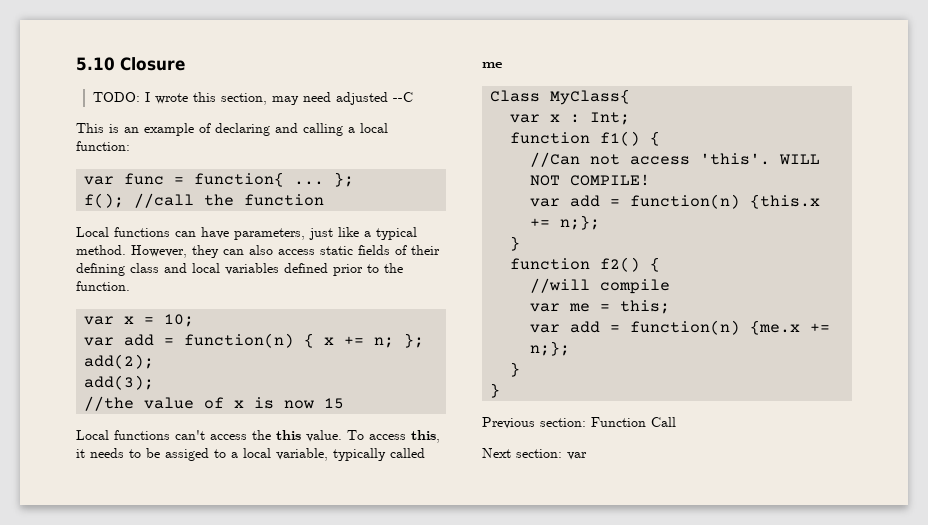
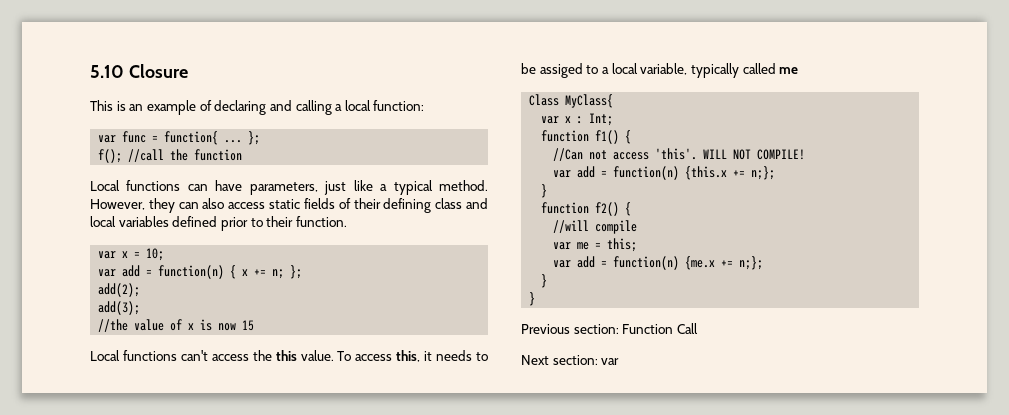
[92,92,413,105] // TODO: I wrote this section, may need adjusted --C -> (188, 71) none
[384,263,403,273] the -> [266,216,294,227] their

